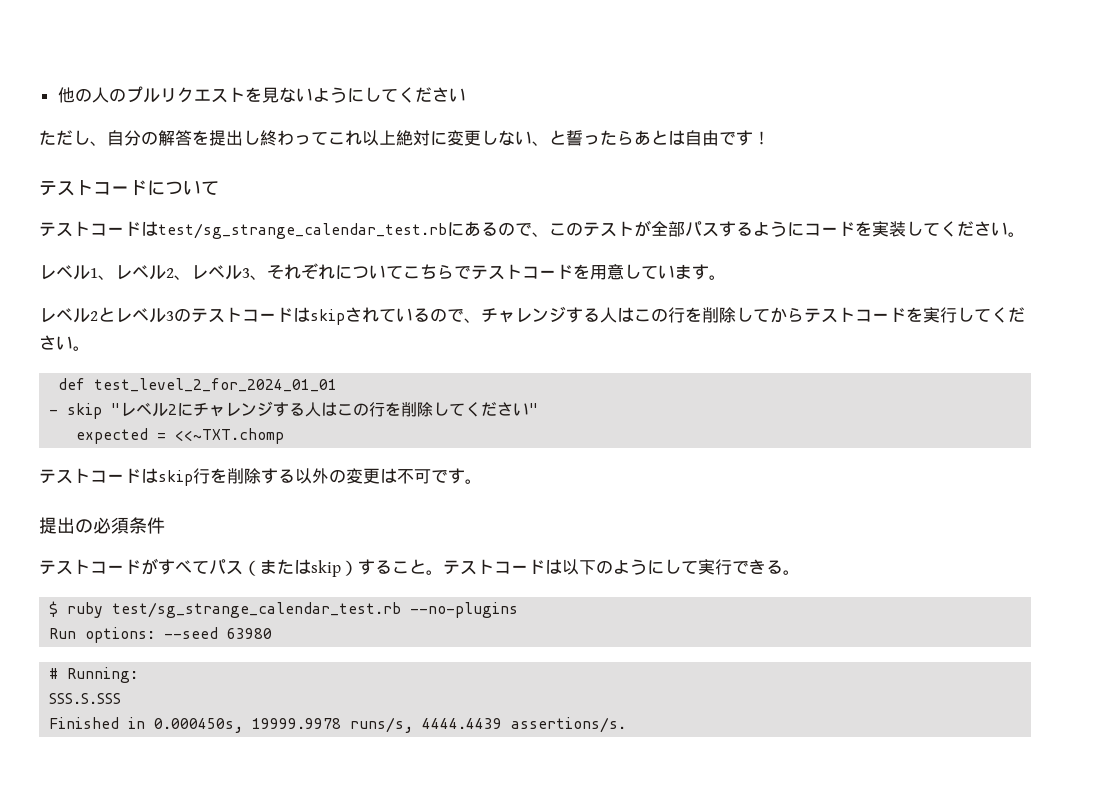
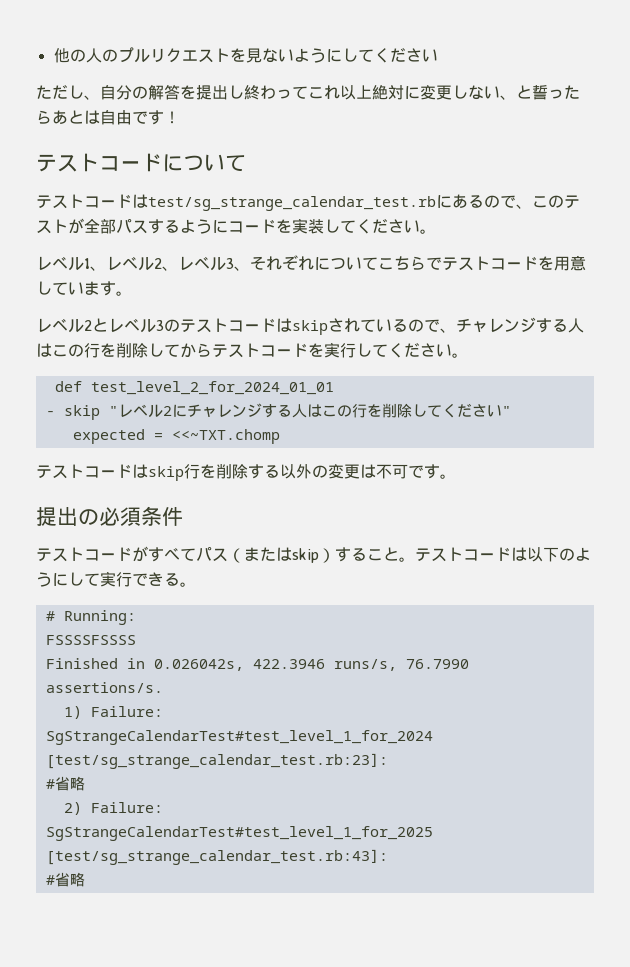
[49,601,519,618] [49,627,273,643] // $ ruby test/sg_strange_calendar_test.rb --no-plugins // Run options: --seed 63980 -> (196, 584) none
[49,693,122,704] SSS.S.SSS -> [45,635,136,645] FSSSSFSSSS
[154,717,627,733] 0.000450s, 19999.9978 runs/s, 4444.4439 assertions/s. -> [153,659,469,671] [45,682,163,693] [63,706,163,719] [45,730,433,745] [45,753,388,769] [45,776,85,791] [63,802,163,815] [45,826,433,841] [45,849,388,865] [45,872,85,887] 0.026042s, 422.3946 runs/s, 76.7990 assertions/s. // 1) Failure: // SgStrangeCalendarTest#test_level_1_for_2024 [test/sg_strange_calendar_test.rb:23]: // #省略 // 2) Failure: // SgStrangeCalendarTest#test_level_1_for_2025 [test/sg_strange_calendar_test.rb:43]: // #省略

